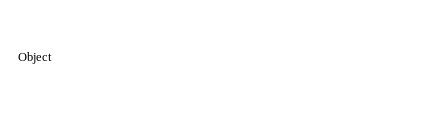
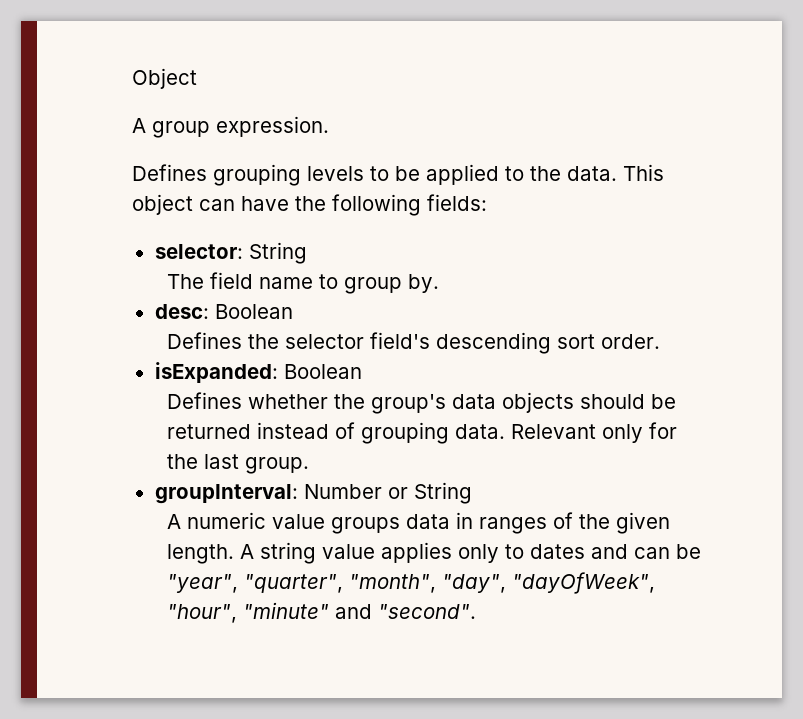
(52, 58) none -> [132,116,329,138] [132,164,664,186] [132,194,487,216] [154,242,307,264] [167,272,440,294] [154,304,293,319] [167,332,661,354] [154,362,362,383] [167,392,677,414] [167,422,678,444] [167,454,310,474] [154,482,472,504] [167,512,671,534] [167,542,702,564] [167,572,656,594] [167,602,477,623] // A group expression. // Defines grouping levels to be applied to the data. This object can have the following fields: // selector: String // The field name to group by. // desc: Boolean // Defines the selector field's descending sort order. // isExpanded: Boolean // Defines whether the group's data objects should be returned instead of grouping data. Relevant only for the last group. // groupInterval: Number or String // A numeric value groups data in ranges of the given length. A string value applies only to dates and can be "year", "quarter", "month", "day", "dayOfWeek", "hour", "minute" and "second".

